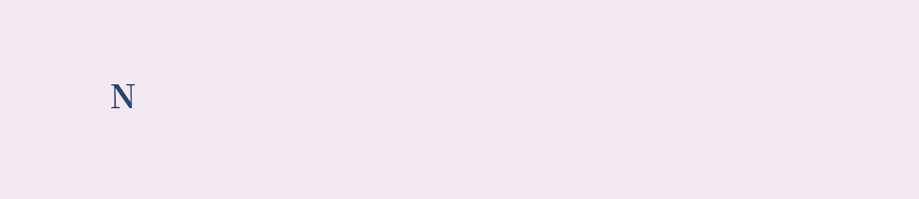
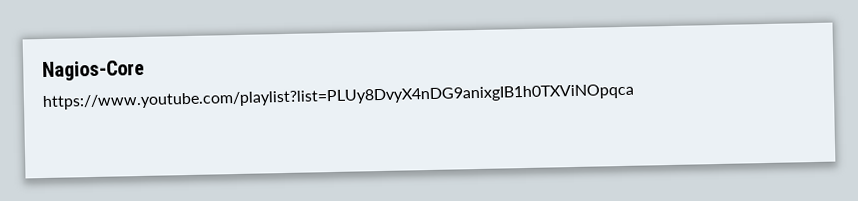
[109,84,137,109] N -> [42,59,145,82] [42,83,634,111] Nagios-Core // https://www.youtube.com/playlist?list=PLUy8DvyX4nDG9anixgIB1h0TXViNOpqca

